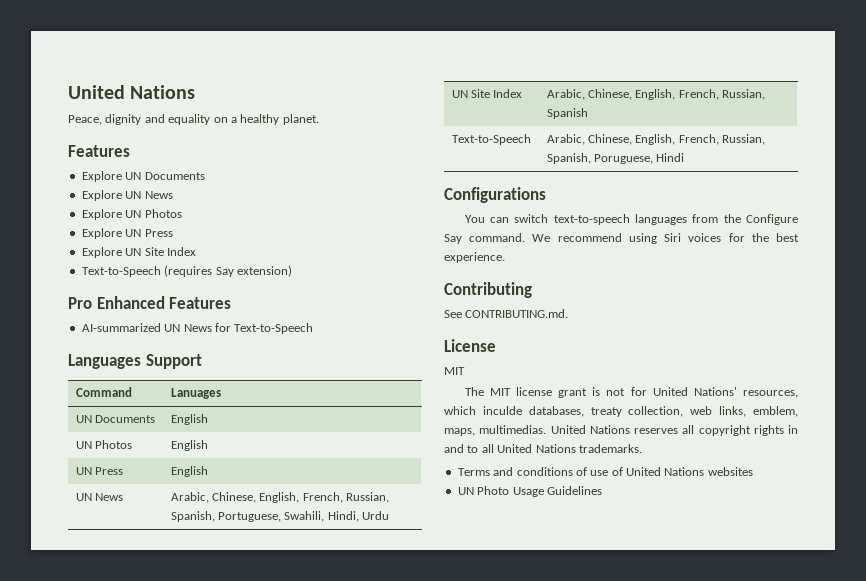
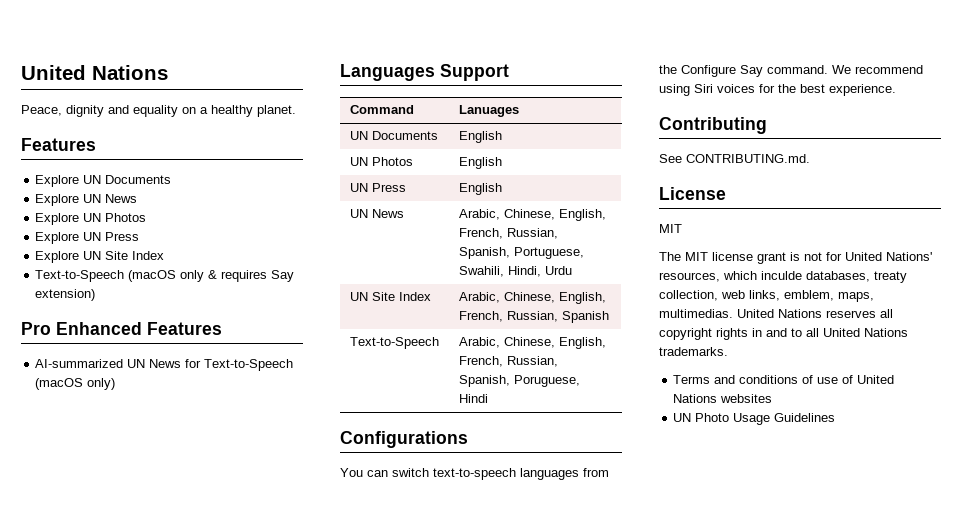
[164,265,213,277] (requires -> [128,270,268,282] (macOS only & requires
(314, 328) none -> [35,378,116,390] (macOS only)

